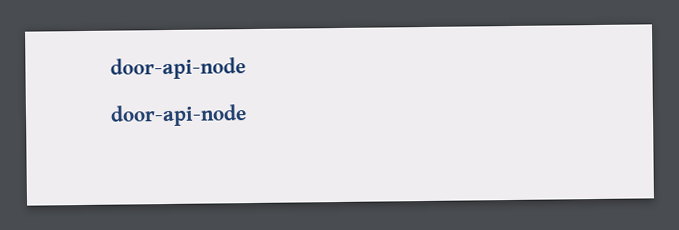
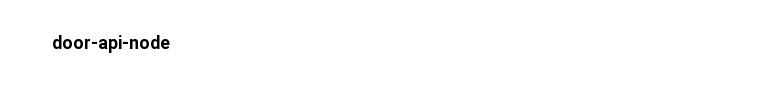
[110,57,246,80] [110,104,247,127] door-api-node // door-api-node -> [52,35,170,53] door-api-node

